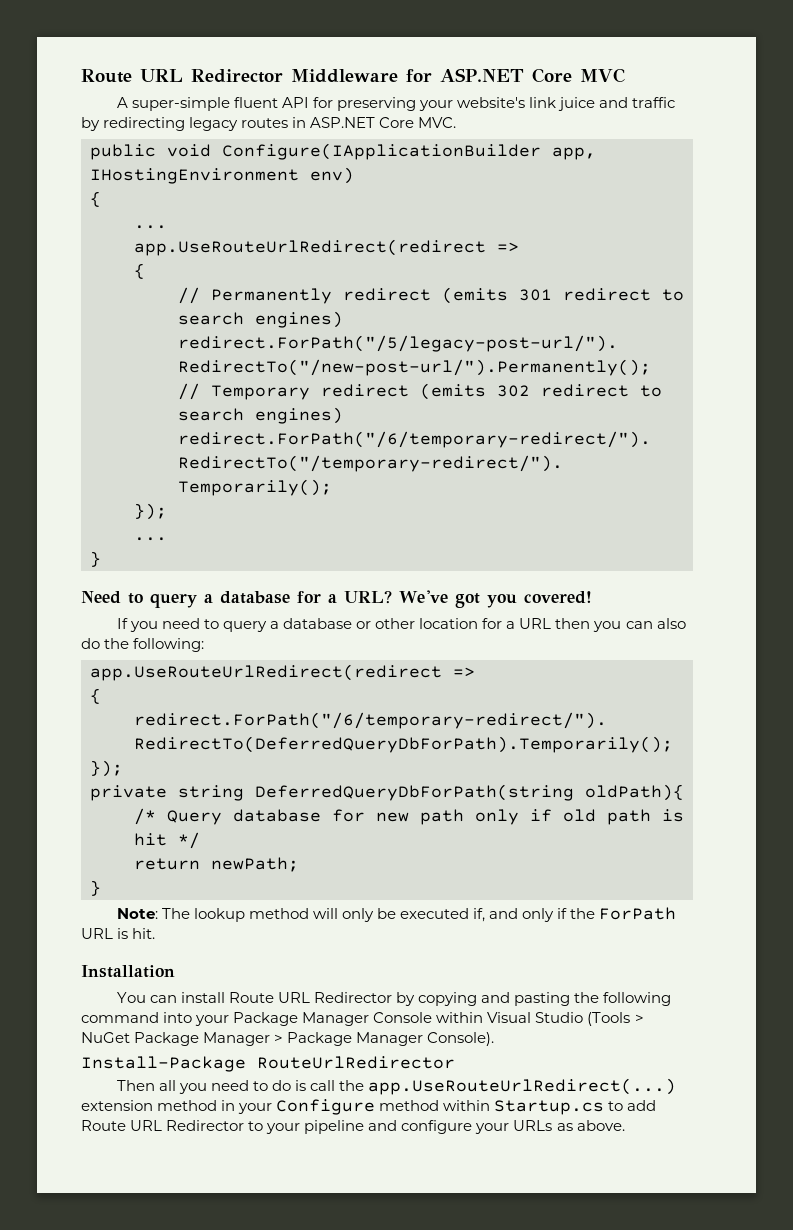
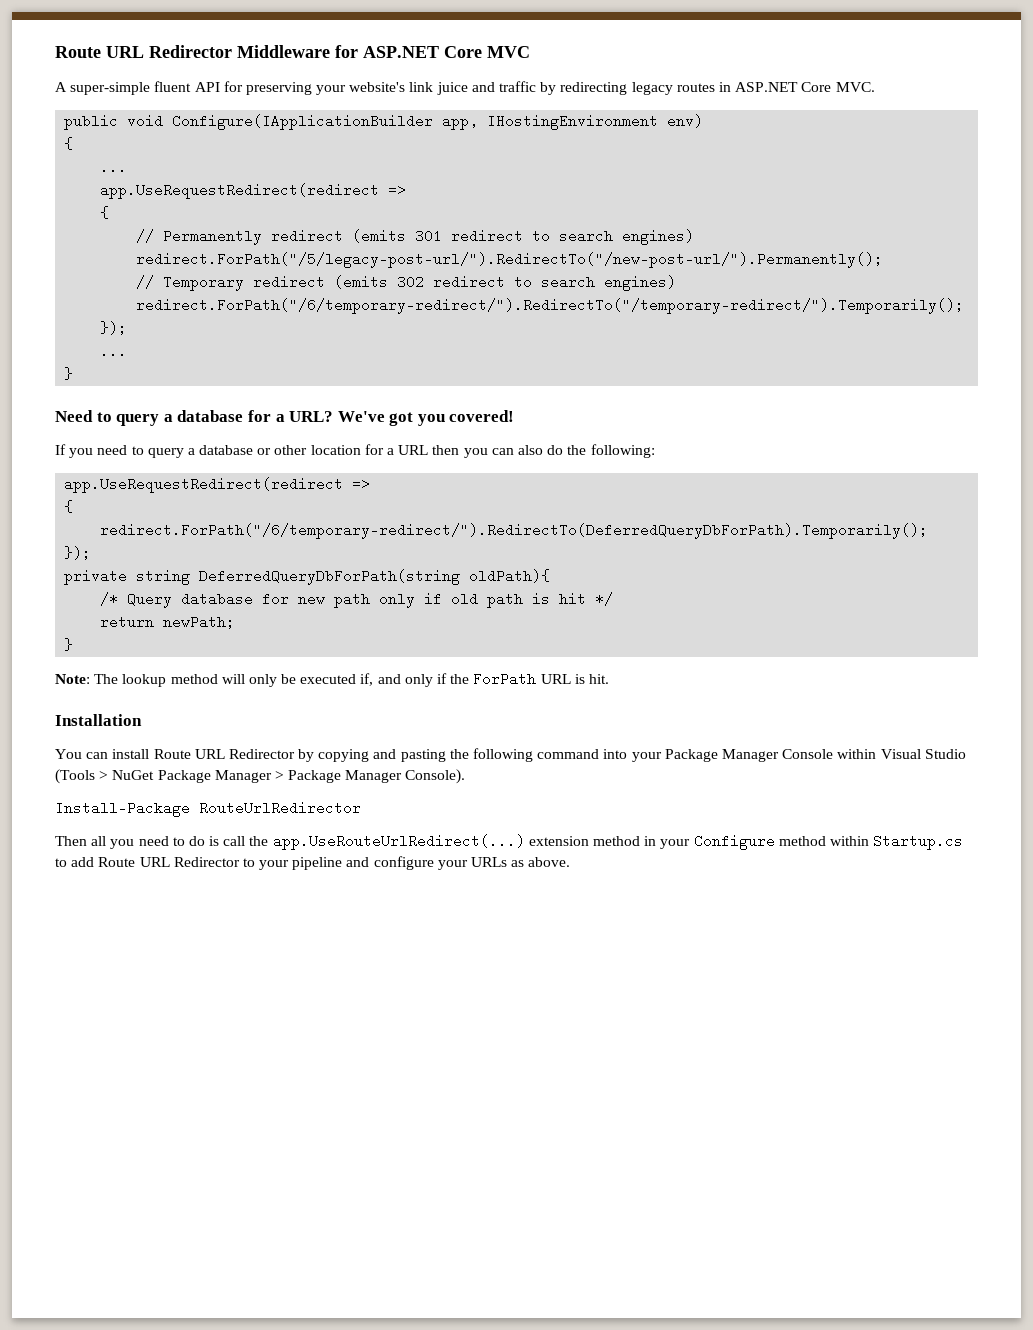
[134,239,486,256] app.UseRouteUrlRedirect(redirect -> [100,183,380,199] app.UseRequestRedirect(redirect
[90,664,442,681] app.UseRouteUrlRedirect(redirect -> [64,477,344,493] app.UseRequestRedirect(redirect

